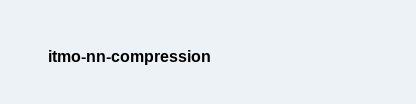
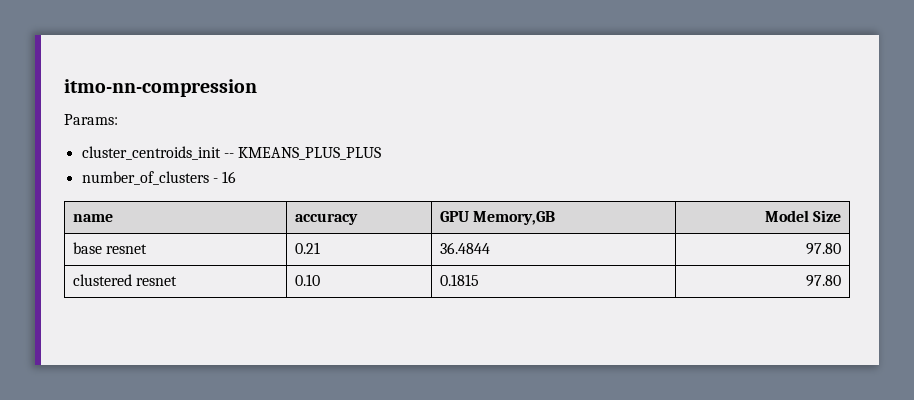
(211, 57) none -> [64,114,118,125] [81,146,382,160] [81,171,237,185] [73,214,114,222] [295,213,359,225] [440,211,556,225] [764,210,841,222] [73,242,148,254] [295,242,321,254] [440,242,491,254] [805,243,841,255] [73,274,178,286] [295,274,321,286] [440,274,480,286] [805,275,841,287] // Params: // cluster_centroids_init -- KMEANS_PLUS_PLUS // number_of_clusters - 16 // name | accuracy | GPU Memory,GB | Model Size // base resnet | 0.21 | 36.4844 | 97.80 // clustered resnet | 0.10 | 0.1815 | 97.80

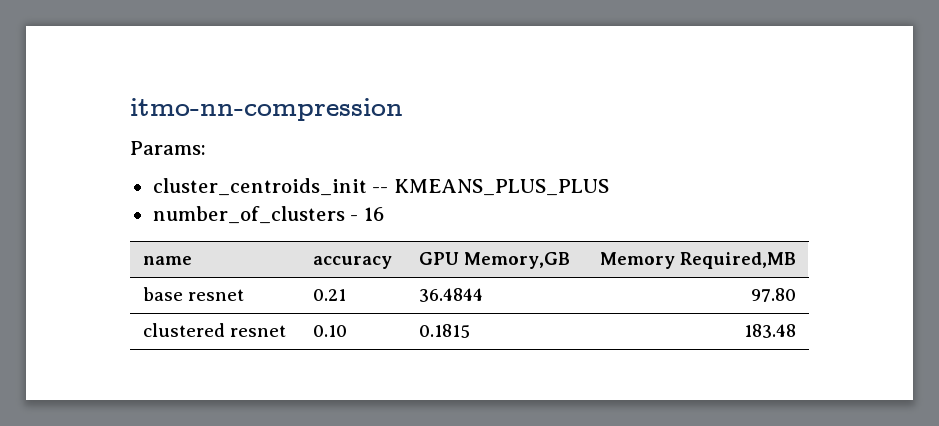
[764,210,841,222] Model Size -> [600,252,797,269] Memory Required,MB
[805,275,841,287] 97.80 -> [744,324,797,338] 183.48

